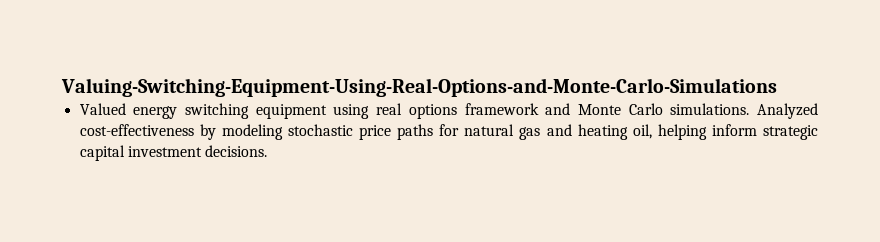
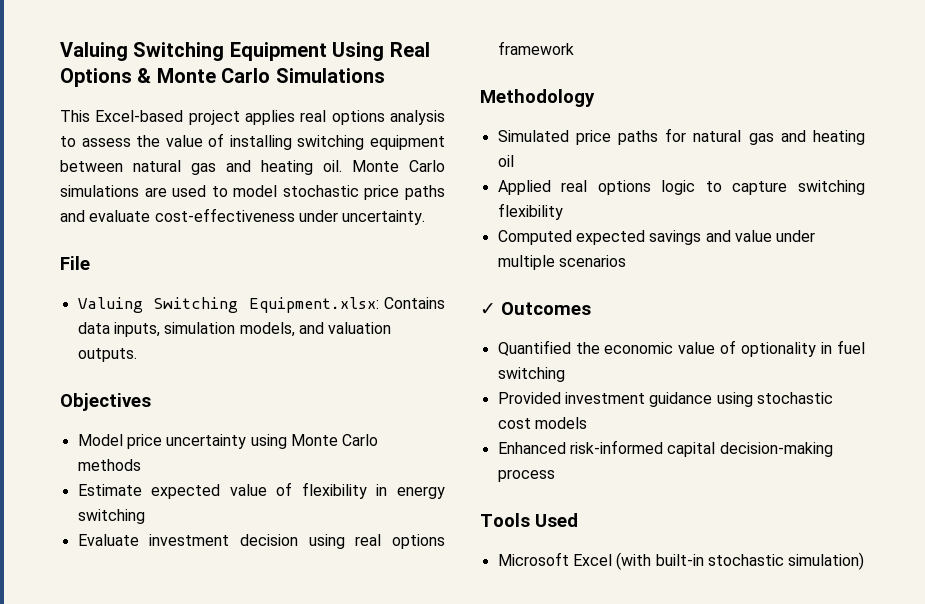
[61,78,777,97] [79,103,126,115] Valuing-Switching-Equipment-Using-Real-Options-and-Monte-Carlo-Simulations // Valued -> [60,42,430,61] [60,68,385,87] [60,110,445,125] [60,133,445,150] [60,160,445,175] [60,185,445,200] [60,208,426,225] [60,256,90,270] [77,297,445,313] [77,322,392,337] [77,348,137,362] [60,393,151,411] [77,434,379,449] [77,459,141,471] [77,482,388,499] Valuing Switching Equipment Using Real Options & Monte Carlo Simulations // This Excel-based project applies real options analysis to assess the value of installing switching equipment between natural gas and heating oil. Monte Carlo simulations are used to model stochastic price paths and evaluate cost-effectiveness under uncertainty. // File // Valuing Switching Equipment.xlsx: Contains data inputs, simulation models, and valuation outputs. // Objectives // Model price uncertainty using Monte Carlo methods // Estimate expected value of flexibility in
[255,104,327,119] equipment -> [77,534,298,546] // Evaluate investment decision
[545,103,819,119] [79,124,353,140] and Monte Carlo simulations. Analyzed cost-effectiveness by modeling stochastic -> [480,89,595,107] [497,130,569,142] // Methodology // Simulated
[632,124,819,140] [79,145,268,161] oil, helping inform strategic capital investment decisions. -> [497,155,514,167] [497,180,865,195] [497,203,563,220] [497,230,816,245] [497,255,626,270] [480,302,591,315] [497,340,865,357] [497,367,565,382] [497,392,833,407] [497,417,587,429] [497,440,833,457] [497,469,555,482] [480,513,578,527] [497,552,865,570] oil // Applied real options logic to capture switching flexibility // Computed expected savings and value under multiple scenarios // ✓ Outcomes // Quantified the economic value of optionality in fuel switching // Provided investment guidance using stochastic cost models // Enhanced risk-informed capital decision-making process // Tools Used // Microsoft Excel (with built-in stochastic simulation)

